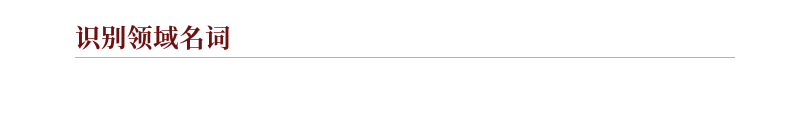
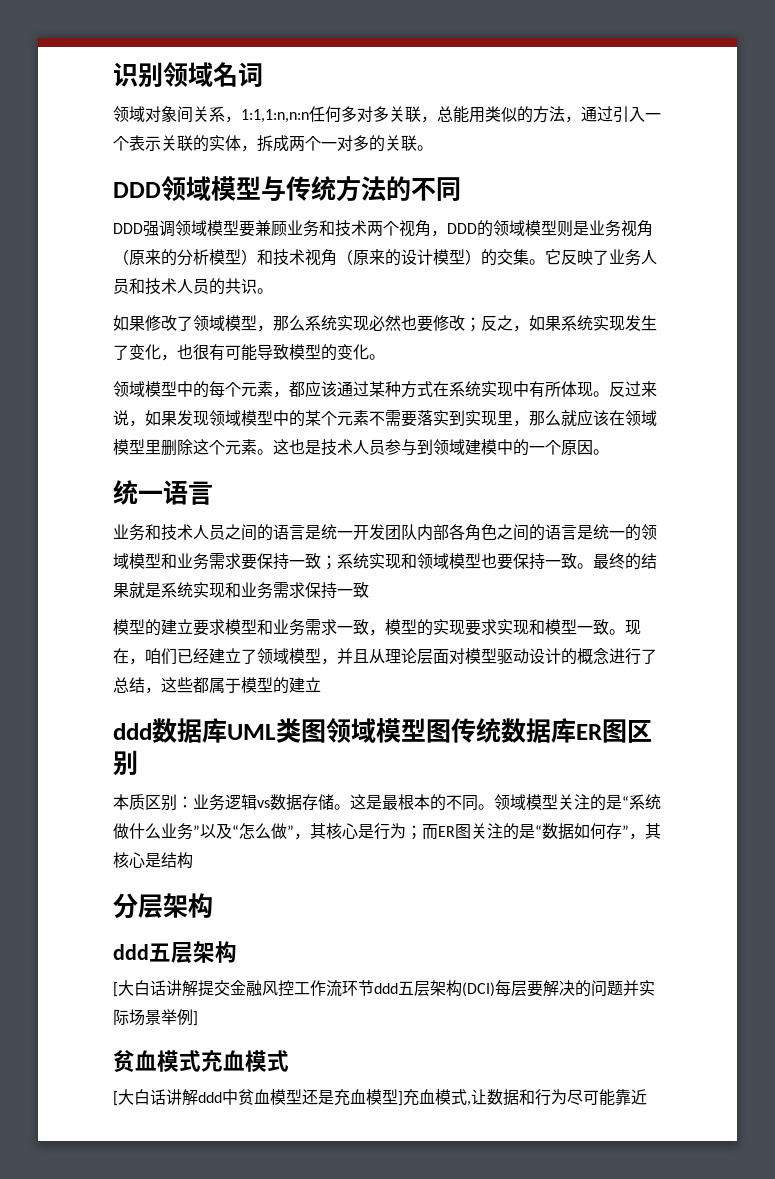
(231, 37) none -> [113,106,661,123] [113,135,433,152] [113,176,461,202] [113,220,653,237] [113,249,657,266] [113,278,273,295] [113,315,657,332] [113,344,385,361] [113,380,657,398] [113,409,657,427] [113,439,609,456] [113,480,213,505] [113,524,657,541] [113,553,657,570] [113,582,369,599] [113,619,641,636] [113,648,657,665] [113,677,321,694] [113,718,652,743] [113,750,138,776] [113,794,661,811] [113,823,661,840] [113,852,193,869] [113,893,213,919] [113,941,237,964] [113,980,655,997] [113,1009,198,1026] [113,1050,289,1072] [113,1089,647,1106] // 领域对象间关系，1:1,1:n,n:n任何多对多关联，总能用类似的方法，通过引入一个表示关联的实体，拆成两个一对多的关联。 // DDD领域模型与传统方法的不同 // DDD强调领域模型要兼顾业务和技术两个视角，DDD的领域模型则是业务视角（原来的分析模型）和技术视角（原来的设计模型）的交集。它反映了业务人员和技术人员的共识。 // 如果修改了领域模型，那么系统实现必然也要修改；反之，如果系统实现发生了变化，也很有可能导致模型的变化。 // 领域模型中的每个元素，都应该通过某种方式在系统实现中有所体现。反过来说，如果发现领域模型中的某个元素不需要落实到实现里，那么就应该在领域模型里删除这个元素。这也是技术人员参与到领域建模中的一个原因。 // 统一语言 // 业务和技术人员之间的语言是统一开发团队内部各角色之间的语言是统一的领域模型和业务需求要保持一致；系统实现和领域模型也要保持一致。最终的结果就是系统实现和业务需求保持一致 // 模型的建立要求模型和业务需求一致，模型的实现要求实现和模型一致。现在，咱们已经建立了领域模型，并且从理论层面对模型驱动设计的概念进行了总结，这些都属于模型的建立 // ddd数据库UML类图领域模型图传统数据库ER图区别 // 本质区别：业务逻辑vs数据存储。这是最根本的不同。领域模型关注的是“系统做什么业务”以及“怎么做”，其核心是行为；而ER图关注的是“数据如何存”，其核心是结构 // 分层架构 // ddd五层架构 // [大白话讲解提交金融风控工作流环节ddd五层架构(DCI)每层要解决的问题并实际场景举例] // 贫血模式充血模式 // [大白话讲解ddd中贫血模型还是充血模型]充血模式,让数据和行为尽可能靠近

